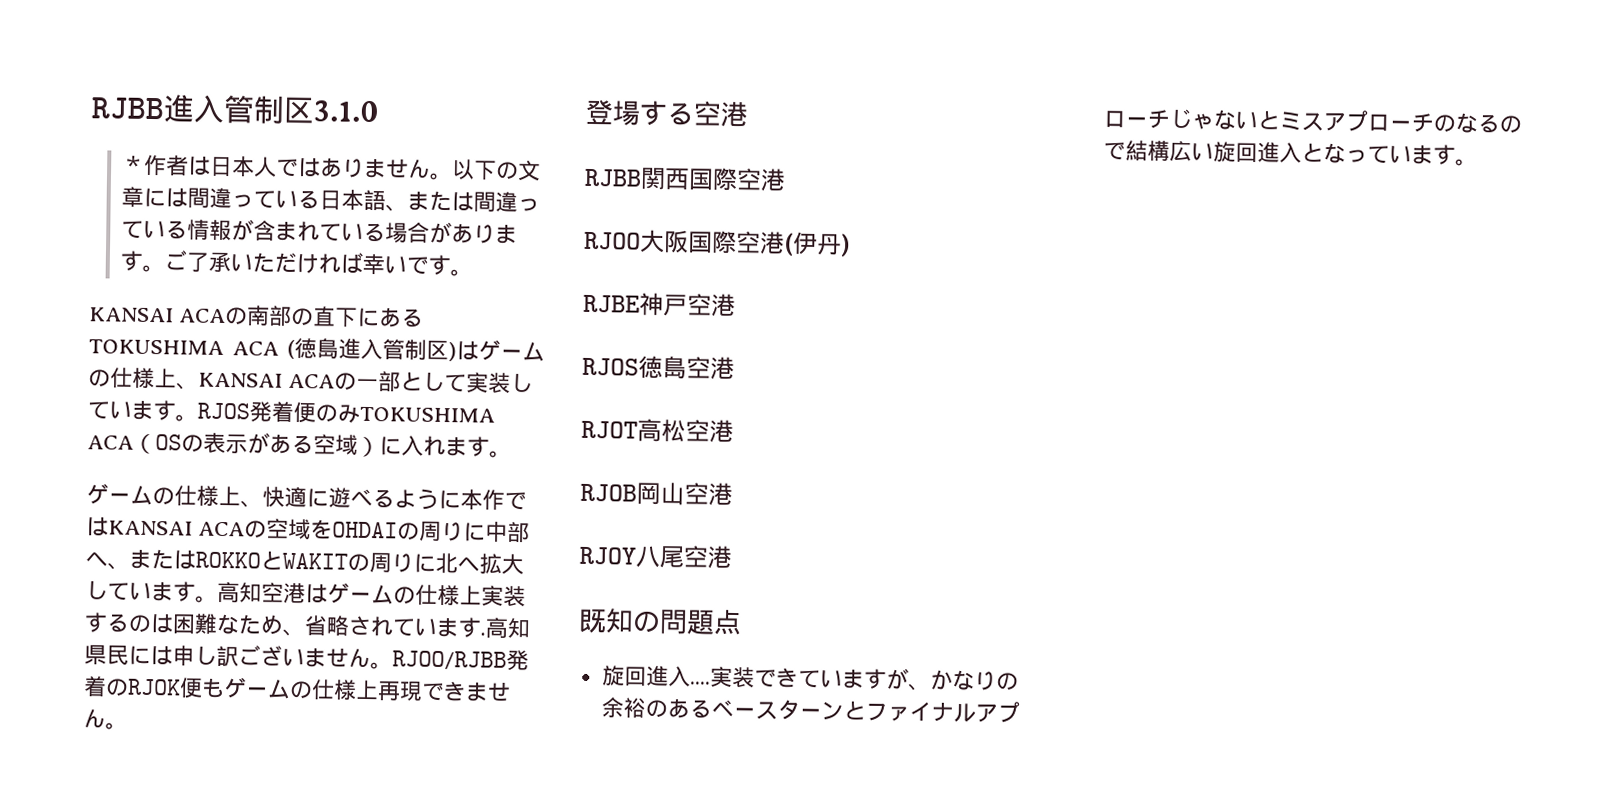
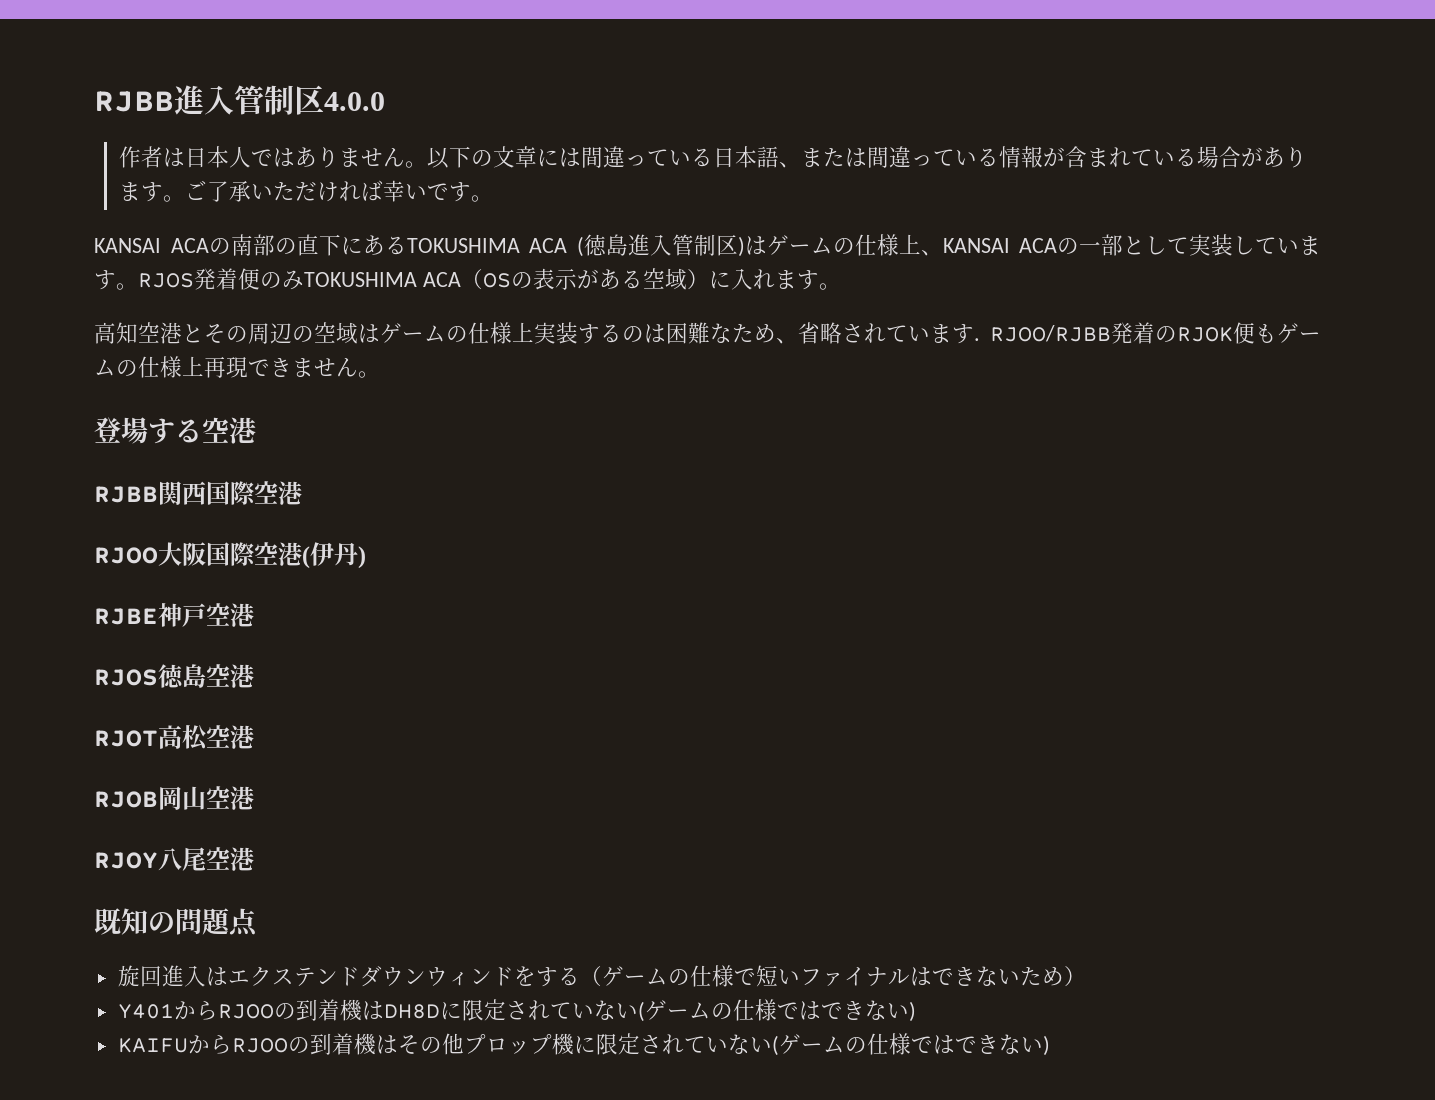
[313,100,379,123] [122,155,146,173] 3.1.0 // ＊ -> [324,92,385,111] 4.0.0 //
[86,483,527,511] [86,516,530,543] [85,549,524,575] [85,580,306,605] ゲームの仕様上、快適に遊べるように本作ではKANSAI ACAの空域をOHDAIの周りに中部へ、またはROKKOとWAKITの周りに北へ拡大しています。高知空港 -> [94,322,358,344] 高知空港とその周辺の空域
[485,617,531,639] [84,644,393,670] 高知県民には申し訳ございません。 -> (980, 339) none
[689,666,1019,691] [600,697,1020,723] [1102,108,1522,134] [1102,140,1478,167] ....実装できていますが、かなりの余裕のあるベースターンとファイナルアプローチじゃないとミスアプローチのなるので結構広い旋回進入となっています。 -> [205,965,1086,987] [117,999,916,1022] [117,1033,1050,1056] はエクステンドダウンウィンドをする（ゲームの仕様で短いファイナルはできないため） // Y401からRJOOの到着機はDH8Dに限定されていない(ゲームの仕様ではできない) // KAIFUからRJOOの到着機はその他プロップ機に限定されていない(ゲームの仕様ではできない)

